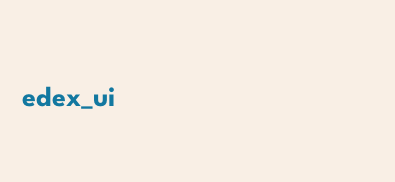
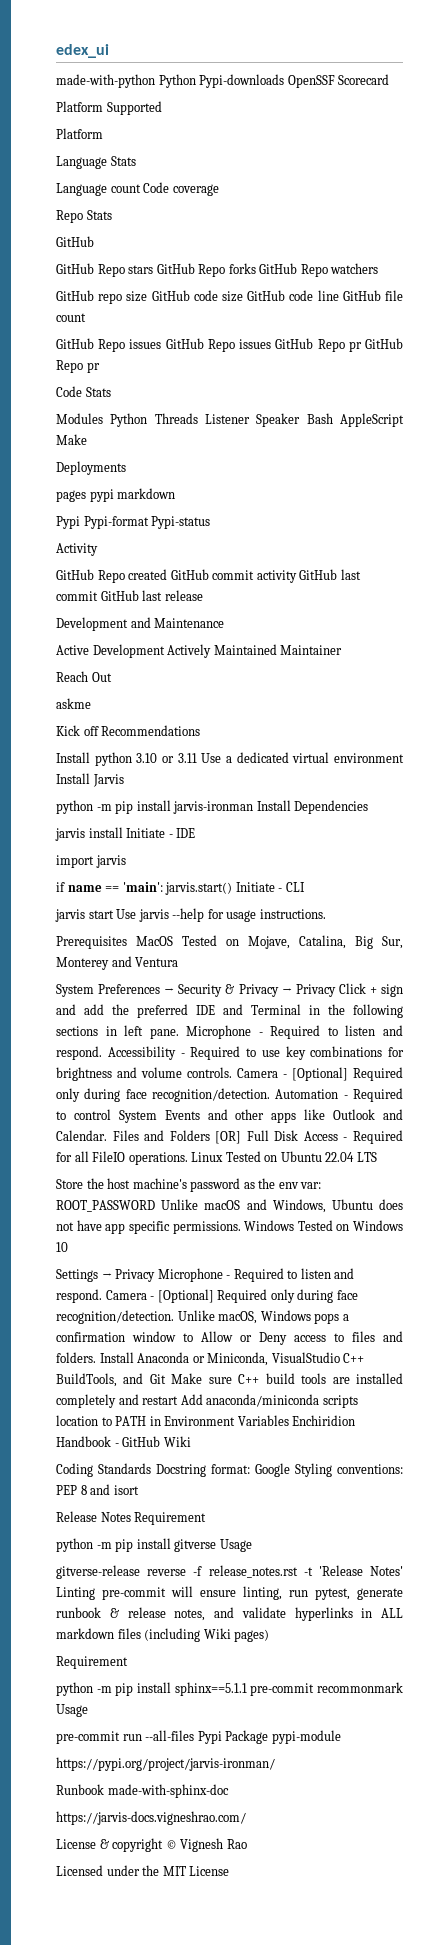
(115, 97) none -> [56,74,390,88] [56,101,162,115] [56,128,103,139] [56,156,136,169] [56,182,219,196] [56,210,112,223] [56,236,94,247] [56,263,379,277] [56,290,403,304] [56,313,86,322] [56,338,404,352] [56,360,100,373] [56,386,111,397] [56,413,405,427] [56,434,87,445] [56,461,126,475] [56,488,176,502] [56,516,211,529] [56,543,98,556] [56,569,361,583] [56,590,203,601] [56,617,225,631] [56,644,343,658] [56,671,112,682] [56,698,91,709] [56,725,201,736] [56,752,404,766] [56,773,124,787] [56,800,369,814] [55,827,196,841] [56,855,126,868] [56,882,305,895] [55,908,326,922] [56,935,403,949] [56,956,179,970] [56,983,403,997] [56,1004,403,1018] [56,1025,403,1039] [56,1046,404,1060] [56,1067,403,1081] [56,1088,403,1102] [56,1109,404,1123] [56,1130,404,1144] [56,1151,377,1165] [56,1178,322,1192] [56,1199,403,1213] [56,1220,403,1234] [56,1242,68,1252] [56,1268,355,1282] [56,1289,358,1303] [56,1310,349,1324] [56,1331,403,1345] [56,1352,365,1366] [56,1373,403,1387] [56,1394,358,1408] [56,1415,356,1426] [56,1436,191,1447] [56,1463,403,1477] [56,1484,139,1495] [56,1511,207,1525] [56,1538,252,1552] [56,1565,403,1579] [56,1586,403,1600] [56,1607,403,1621] [56,1628,270,1642] [56,1656,128,1669] [56,1682,404,1696] [56,1704,88,1717] [56,1730,341,1744] [56,1757,275,1771] [56,1784,229,1798] [56,1811,246,1825] [56,1838,247,1852] [56,1865,230,1876] // made-with-python Python Pypi-downloads OpenSSF Scorecard // Platform Supported // Platform // Language Stats // Language count Code coverage // Repo Stats // GitHub // GitHub Repo stars GitHub Repo forks GitHub Repo watchers // GitHub repo size GitHub code size GitHub code line GitHub file count // GitHub Repo issues GitHub Repo issues GitHub Repo pr GitHub Repo pr // Code Stats // Modules Python Threads Listener Speaker Bash AppleScript Make // Deployments // pages pypi markdown // Pypi Pypi-format Pypi-status // Activity // GitHub Repo created GitHub commit activity GitHub last commit GitHub last release // Development and Maintenance // Active Development Actively Maintained Maintainer // Reach Out // askme // Kick off Recommendations // Install python 3.10 or 3.11 Use a dedicated virtual environment Install Jarvis // python -m pip install jarvis-ironman Install Dependencies // jarvis install Initiate - IDE // import jarvis // if name == 'main': jarvis.start() Initiate - CLI // jarvis start Use jarvis --help for usage instructions. // Prerequisites MacOS Tested on Mojave, Catalina, Big Sur, Monterey and Ventura // System Preferences → Security & Privacy → Privacy Click + sign and add the preferred IDE and Terminal in the following sections in left pane. Microphone - Required to listen and respond. Accessibility - Required to use key combinations for brightness and volume controls. Camera - [Optional] Required only during face recognition/detection. Automation - Required to control System Events and other apps like Outlook and Calendar. Files and Folders [OR] Full Disk Access - Required for all FileIO operations. Linux Tested on Ubuntu 22.04 LTS // Store the host machine's password as the env var: ROOT_PASSWORD Unlike macOS and Windows, Ubuntu does not have app specific permissions. Windows Tested on Windows 10 // Settings → Privacy Microphone - Required to listen and respond. Camera - [Optional] Required only during face recognition/detection. Unlike macOS, Windows pops a confirmation window to Allow or Deny access to files and folders. Install Anaconda or Miniconda, VisualStudio C++ BuildTools, and Git Make sure C++ build tools are installed completely and restart Add anaconda/miniconda scripts location to PATH in Environment Variables Enchiridion Handbook - GitHub Wiki // Coding Standards Docstring format: Google Styling conventions: PEP 8 and isort // Release Notes Requirement // python -m pip install gitverse Usage // gitverse-release reverse -f release_notes.rst -t 'Release Notes' Linting pre-commit will ensure linting, run pytest, generate runbook & release notes, and validate hyperlinks in ALL markdown files (including Wiki pages) // Requirement // python -m pip install sphinx==5.1.1 pre-commit recommonmark Usage // pre-commit run --all-files Pypi Package pypi-module // https://pypi.org/project/jarvis-ironman/ // Runbook made-with-sphinx-doc // https://jarvis-docs.vigneshrao.com/ // License & copyright © Vignesh Rao // Licensed under the MIT License

